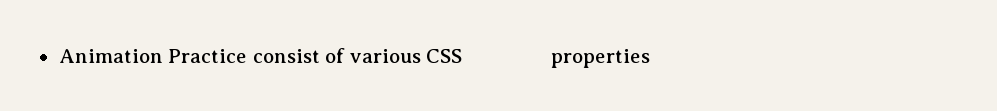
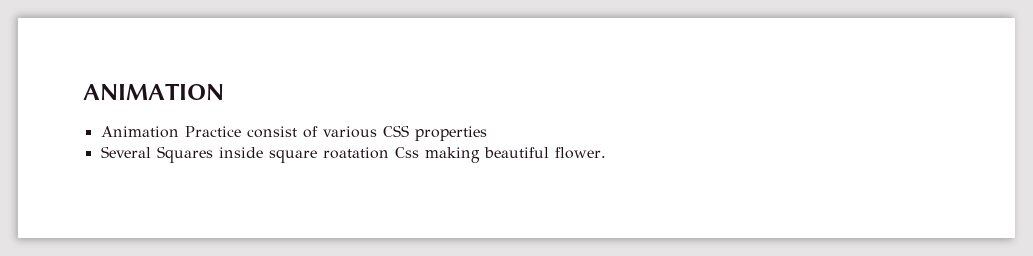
(58, 56) none -> [83,83,224,100] ANIMATION //
(650, 58) none -> [100,146,606,163] // Several Squares inside square roatation Css making beautiful flower.

